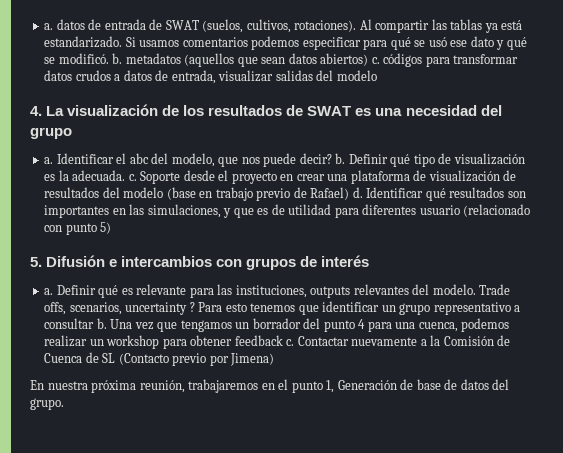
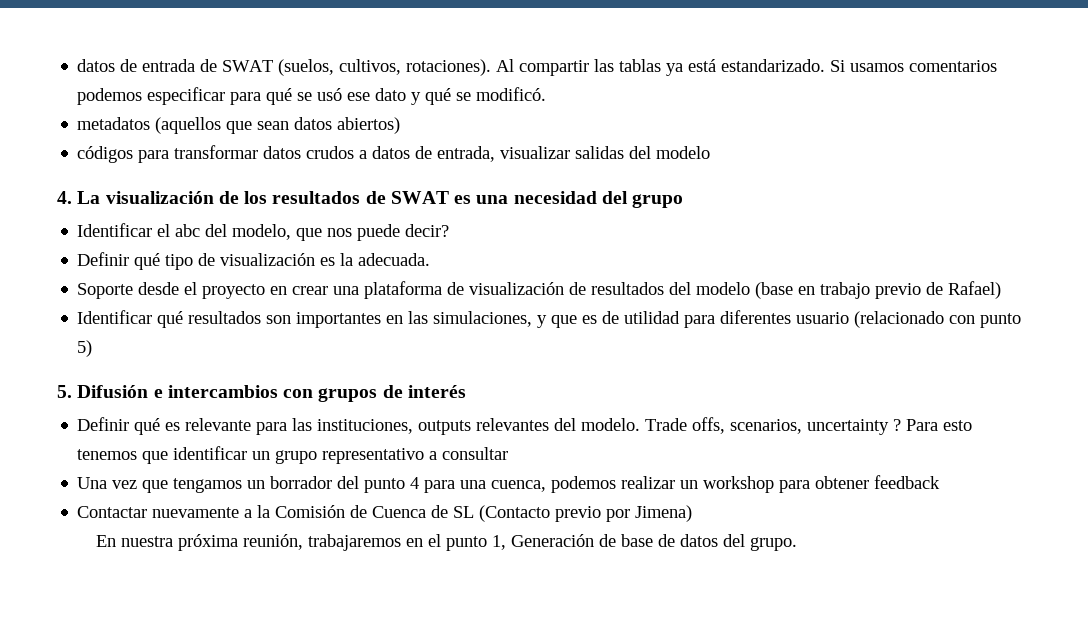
[44,23,54,30] a. -> (77, 65) none
[112,53,123,64] b. -> (547, 94) //
[371,57,380,64] c. -> (401, 125) //
[44,157,54,164] a. -> (684, 201) none
[335,153,346,164] b. -> (450, 230) //
[128,174,137,181] c. -> (431, 259) //
[352,187,363,198] d. -> (1002, 290) //
[44,288,54,295] a. -> (466, 391) none
[96,318,107,329] b. -> (509, 453) //
[286,339,295,346] c. -> (941, 482) //

